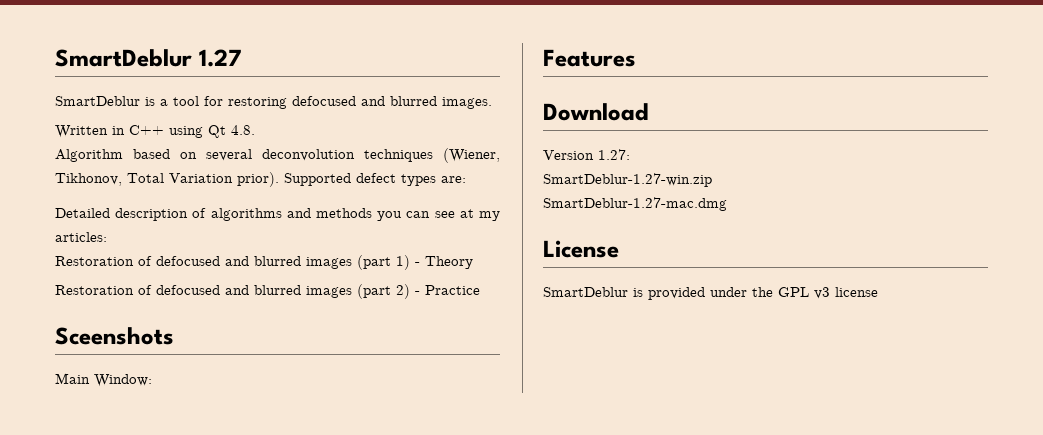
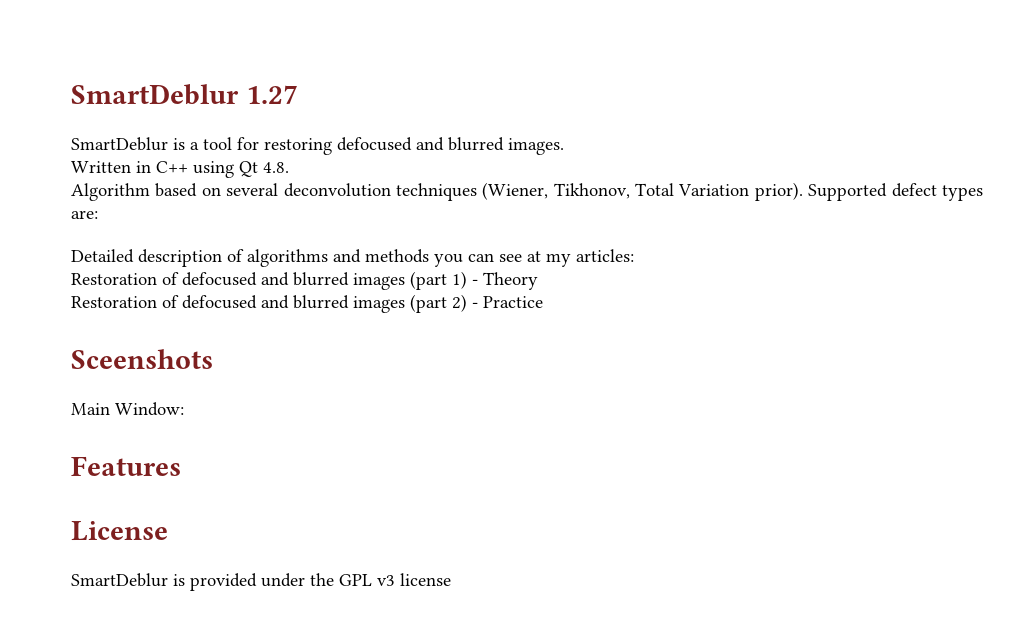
[543,103,649,121] [543,149,630,160] [543,173,712,187] [543,197,727,211] // Download // Version 1.27: // SmartDeblur-1.27-win.zip // SmartDeblur-1.27-mac.dmg -> (181, 466) none

